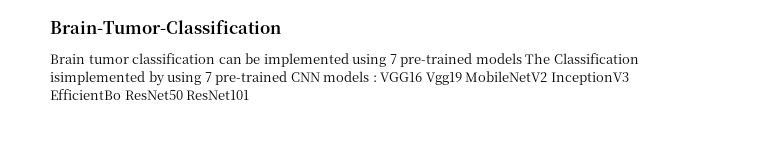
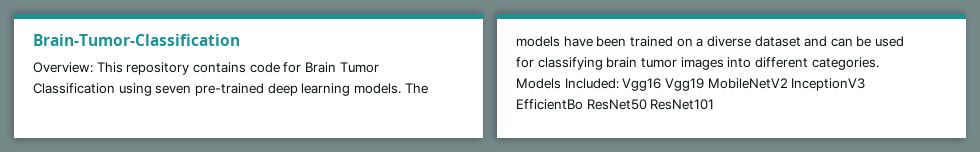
[50,53,639,67] [50,71,423,86] Brain tumor classification can be implemented using 7 pre-trained models The Classification isimplemented by using 7 pre-trained CNN models : VGG16 -> [33,62,379,75] [33,83,428,96] [516,36,905,47] [516,57,879,70] [516,78,662,91] Overview: This repository contains code for Brain Tumor Classification using seven pre-trained deep learning models. The models have been trained on a diverse dataset and can be used for classifying brain tumor images into different categories. Models Included: Vgg16

